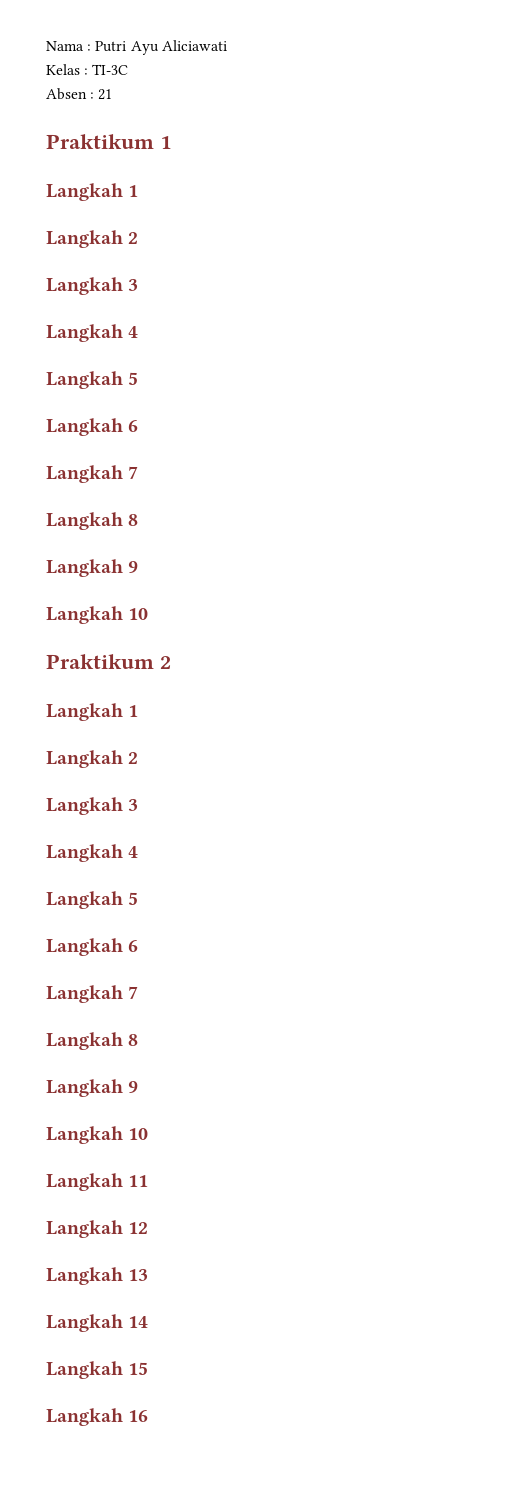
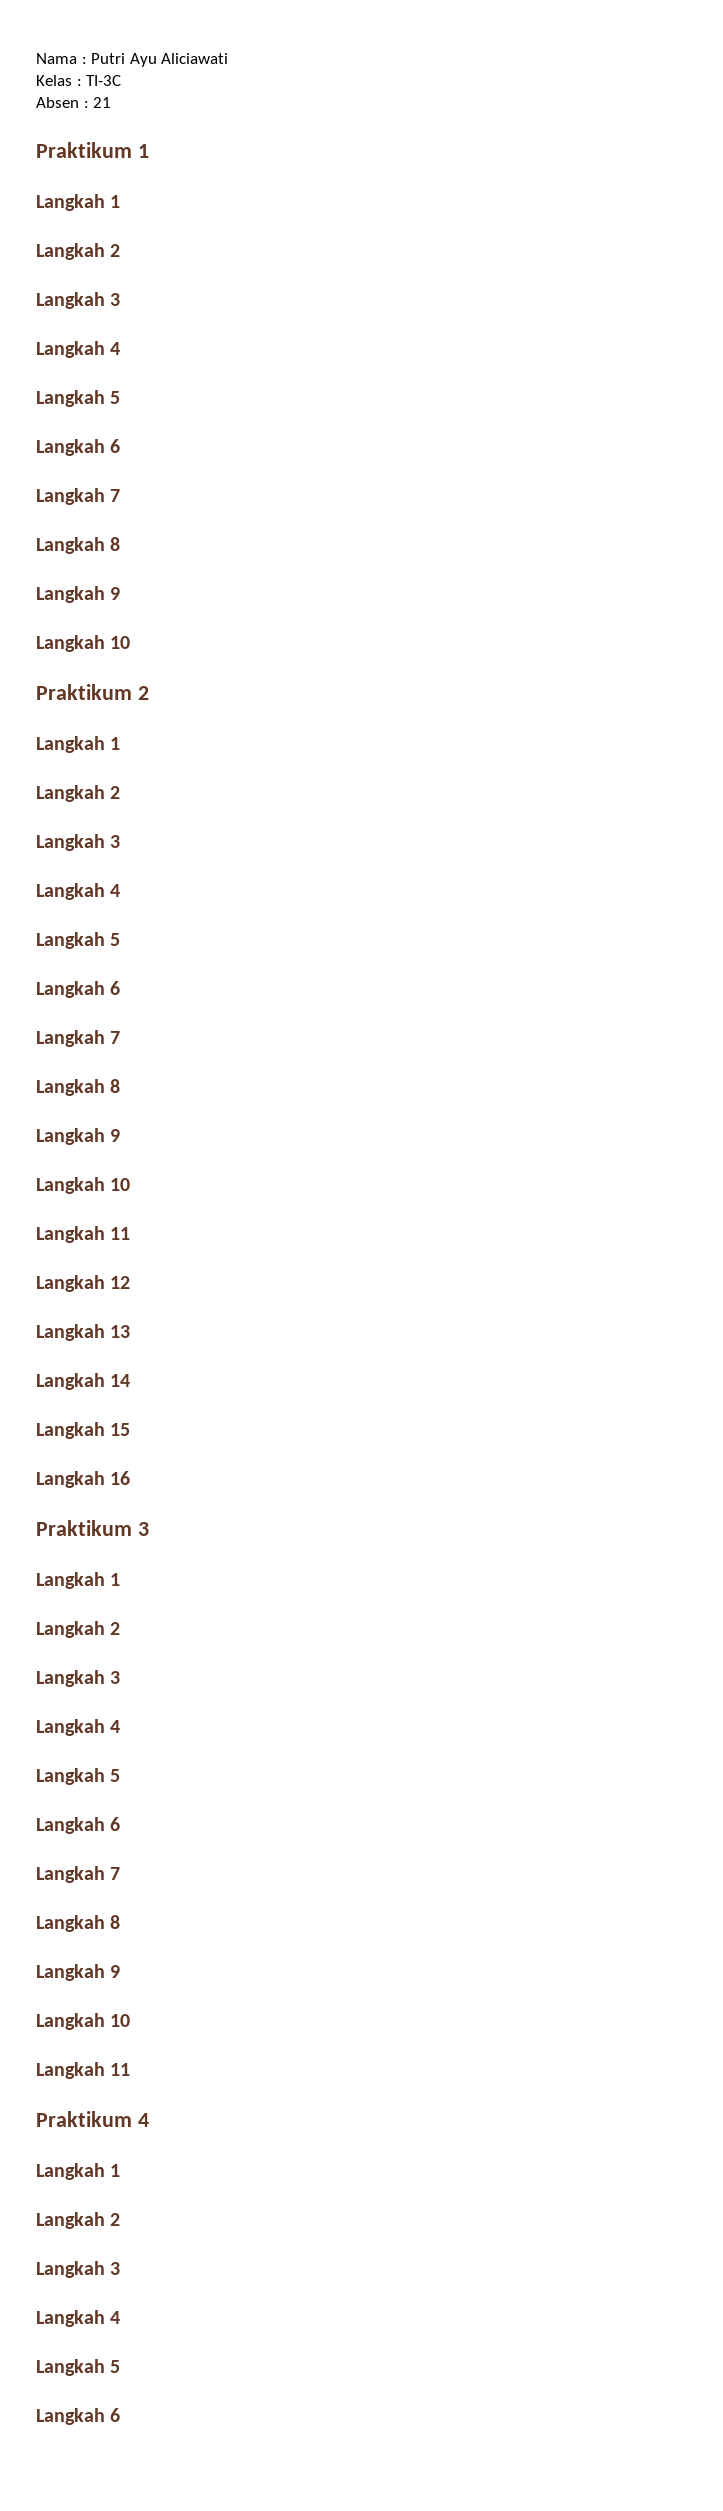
(149, 1416) none -> [36,1520,149,1536] [36,1572,121,1589] [36,1621,121,1638] [36,1670,121,1687] [36,1719,121,1736] [36,1768,121,1785] [36,1817,121,1834] [36,1866,121,1883] [36,1915,121,1932] [36,1964,121,1981] [36,2013,131,2030] [36,2062,131,2079] [36,2111,149,2127] [36,2163,121,2180] [36,2212,121,2229] [36,2261,121,2278] [36,2310,121,2327] [36,2359,121,2376] [36,2408,121,2425] // Praktikum 3 // Langkah 1 // Langkah 2 // Langkah 3 // Langkah 4 // Langkah 5 // Langkah 6 // Langkah 7 // Langkah 8 // Langkah 9 // Langkah 10 // Langkah 11 // Praktikum 4 // Langkah 1 // Langkah 2 // Langkah 3 // Langkah 4 // Langkah 5 // Langkah 6

